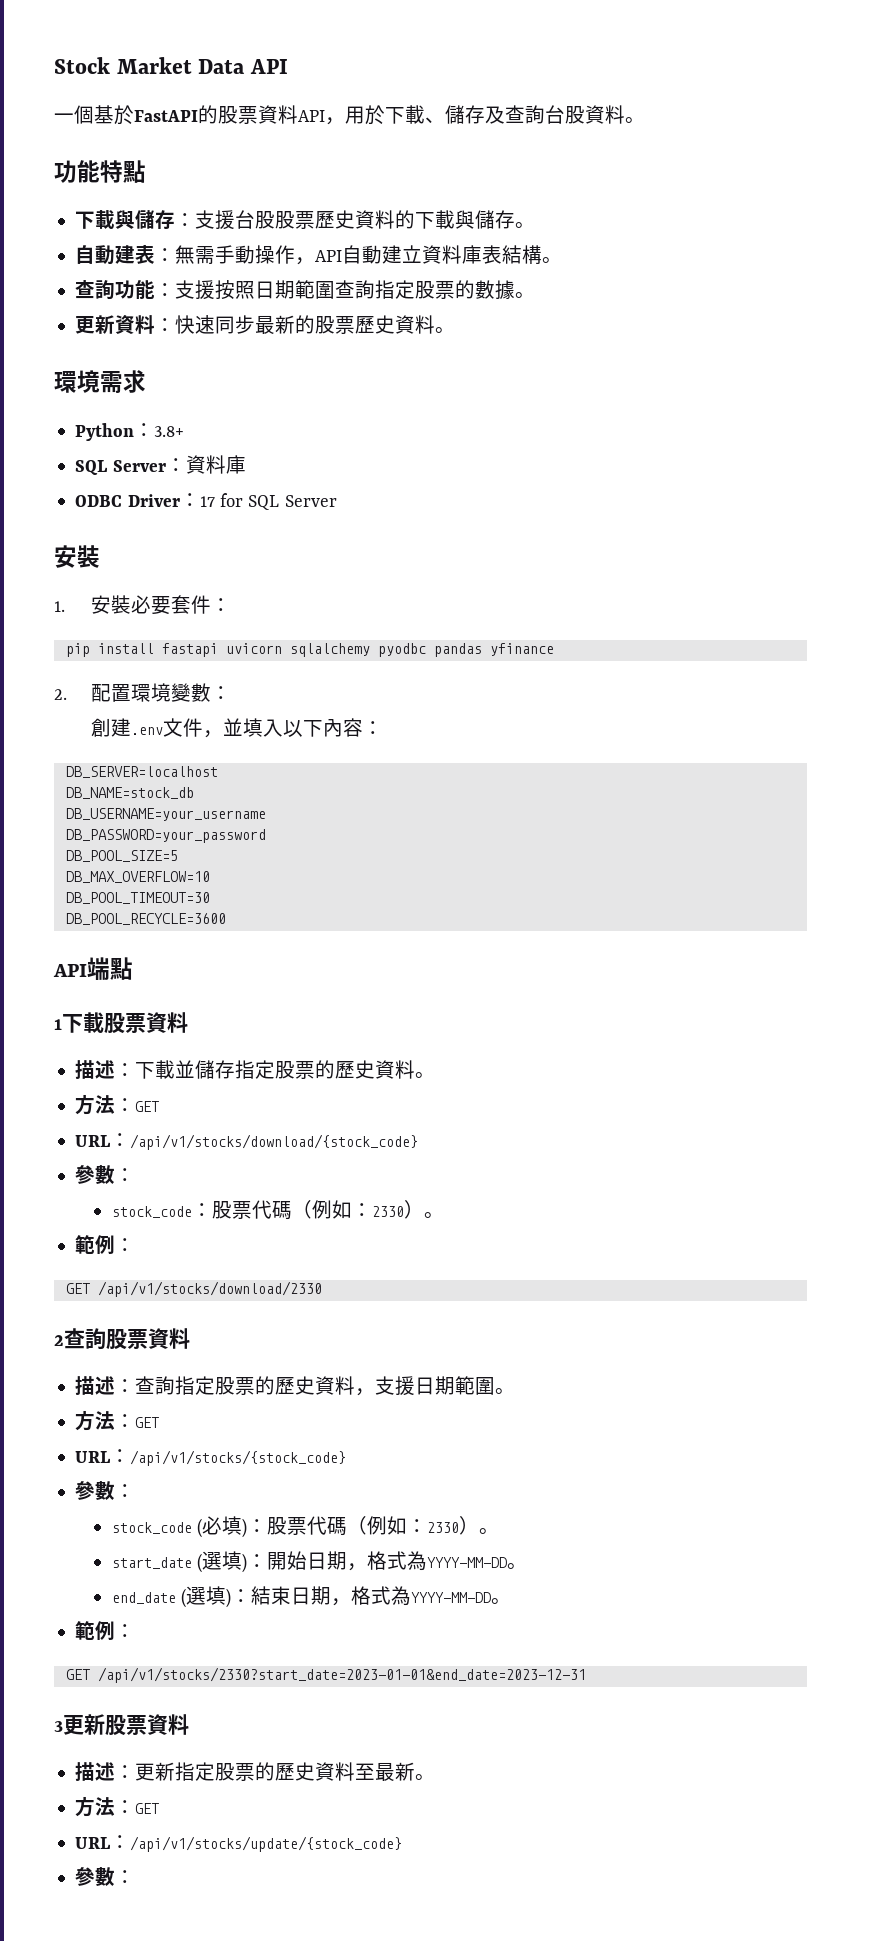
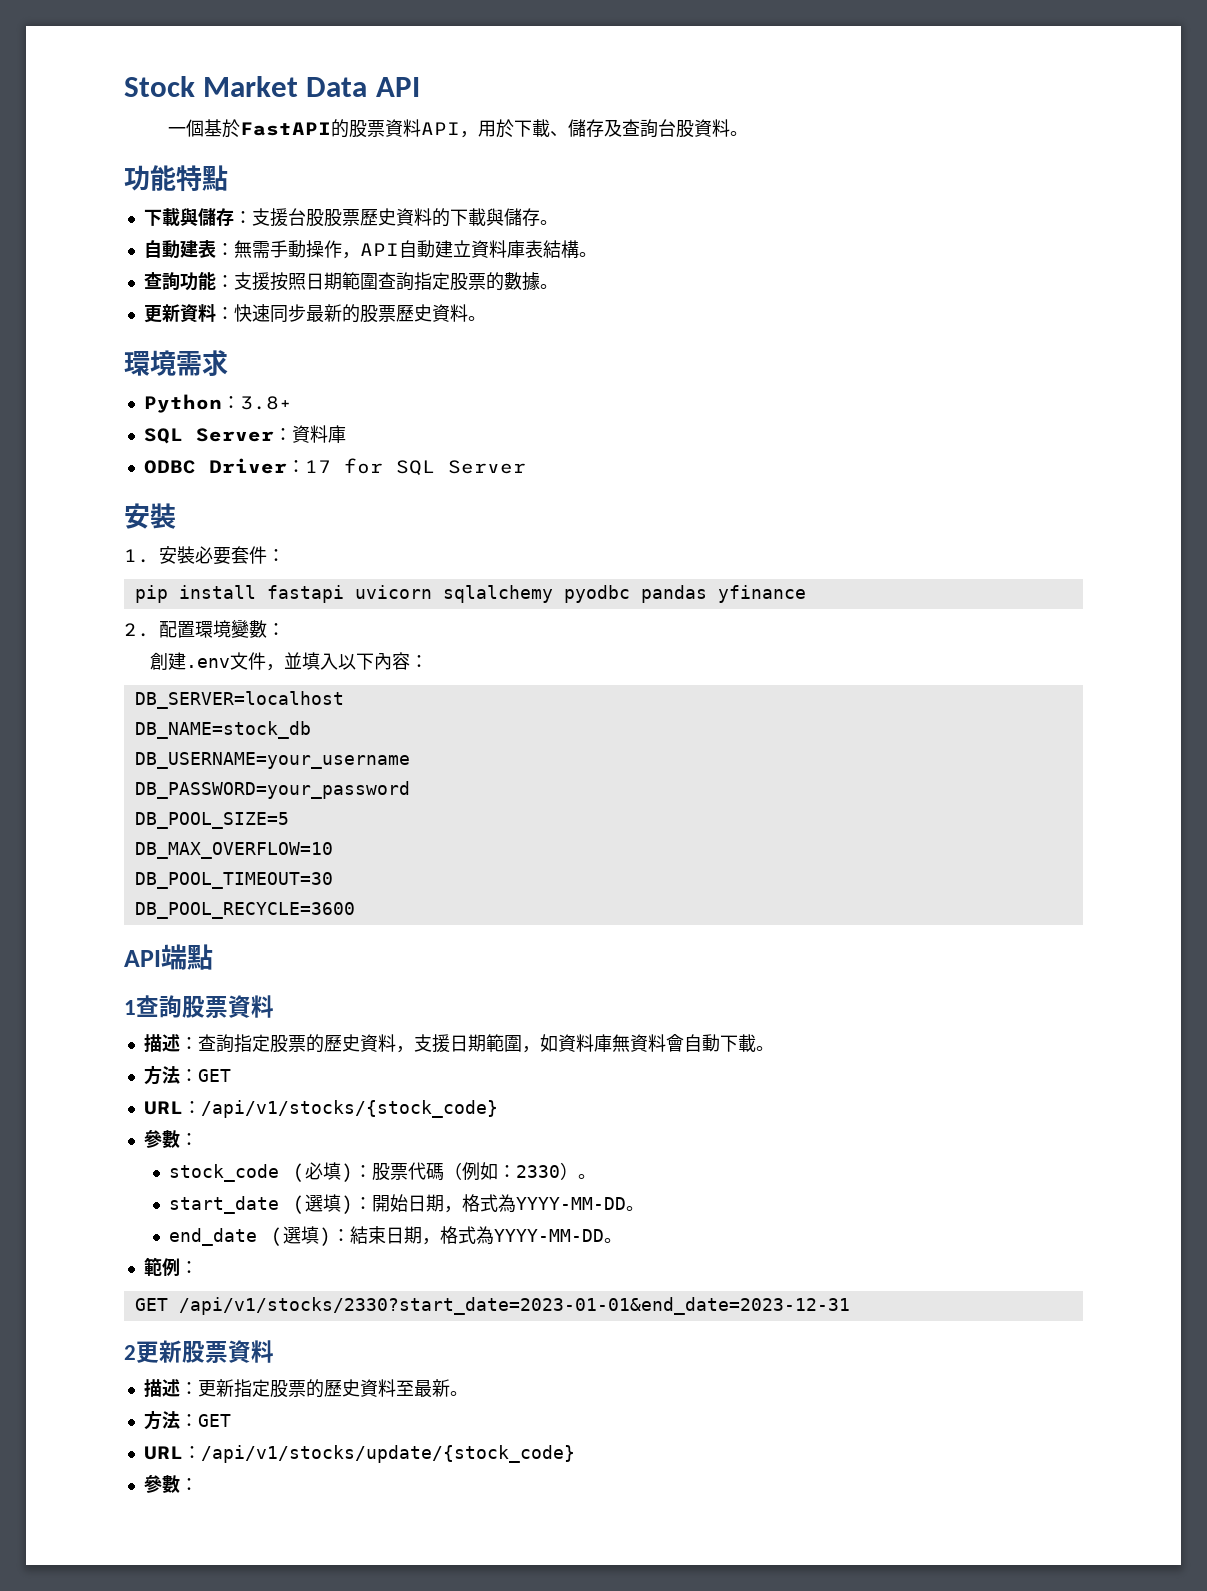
[62,1012,188,1034] [75,1060,436,1079] [75,1094,160,1115] [75,1133,419,1150] [75,1165,136,1184] [112,1200,445,1220] [75,1235,136,1254] [65,1281,322,1297] [54,1335,64,1346] 下載股票資料 // 描述：下載並儲存指定股票的歷史資料。 // 方法：GET // URL：/api/v1/stocks/download/{stock_code} // 參數： // stock_code：股票代碼（例如：2330）。 // 範例： // GET /api/v1/stocks/download/2330 // 2 -> (136, 1007) none
(496, 1386) none -> [521,1034,756,1053] ，如資料庫無資料會自動下載
[54,1721,63,1732] 3 -> [124,1345,136,1360] 2

